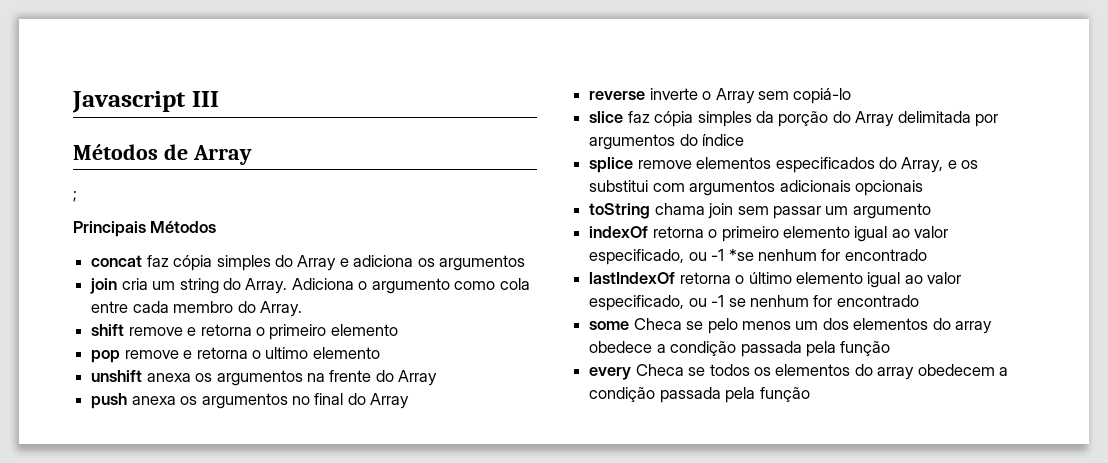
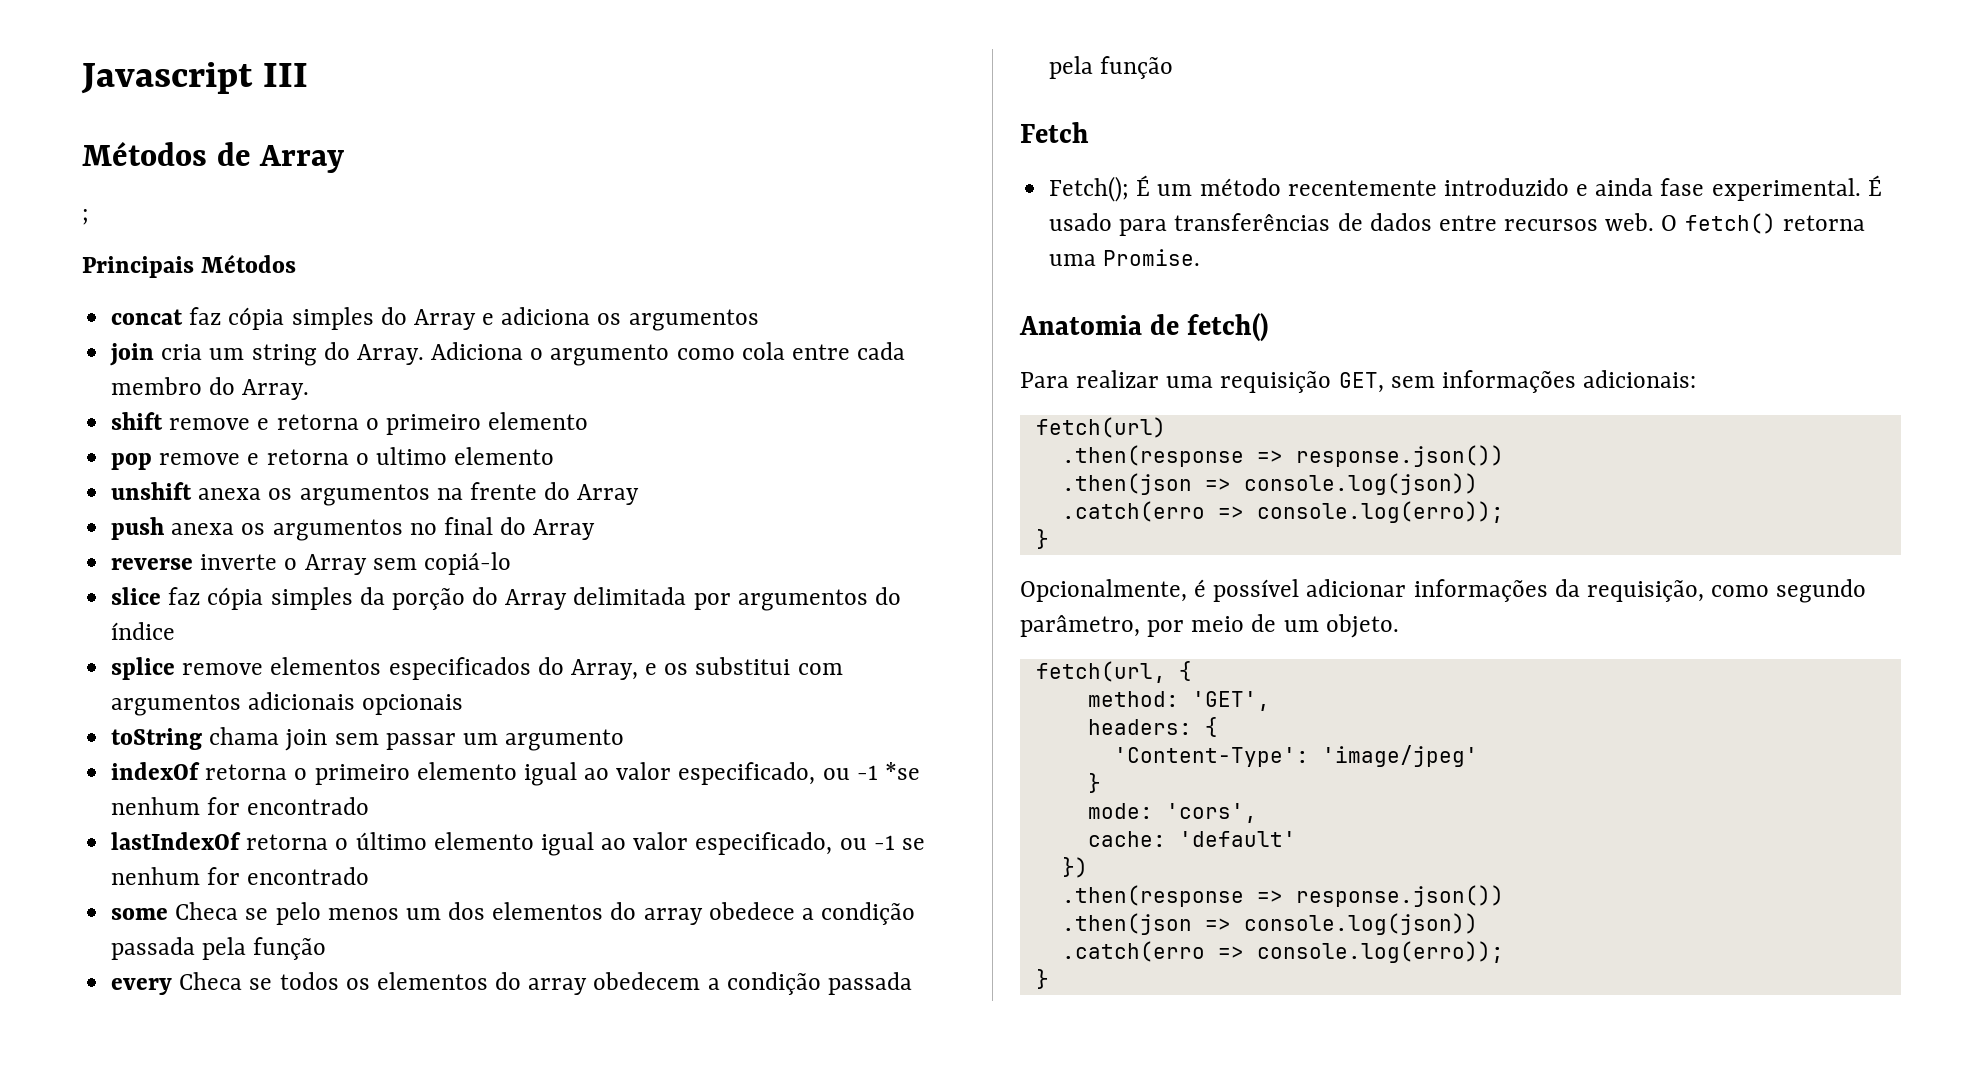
(810, 394) none -> [1020,122,1089,143] [1049,175,1882,202] [1049,213,1865,236] [1049,249,1201,266] [1019,313,1269,342] [1020,370,1697,393] [1035,417,1166,438] [1061,445,1504,467] [1061,473,1478,495] [1061,501,1504,523] [1035,529,1049,549] [1020,579,1867,603] [1020,614,1399,638] [1035,661,1192,683] [1087,691,1270,711] [1087,717,1218,737] [1113,745,1478,767] [1087,773,1101,793] [1087,803,1257,823] [1087,831,1296,847] [1061,857,1088,878] [1061,885,1504,907] [1061,913,1478,935] [1061,941,1504,963] [1035,969,1049,989] // Fetch // Fetch(); É um método recentemente introduzido e ainda fase experimental. É usado para transferências de dados entre recursos web. O fetch() retorna uma Promise. // Anatomia de fetch() // Para realizar uma requisição GET, sem informações adicionais: // fetch(url) // .then(response => response.json()) // .then(json => console.log(json)) // .catch(erro => console.log(erro)); // } // Opcionalmente, é possível adicionar informações da requisição, como segundo parâmetro, por meio de um objeto. // fetch(url, { // method: 'GET', // headers: { // 'Content-Type': 'image/jpeg' // } // mode: 'cors', // cache: 'default' // }) // .then(response => response.json()) // .then(json => console.log(json)) // .catch(erro => console.log(erro)); // }

